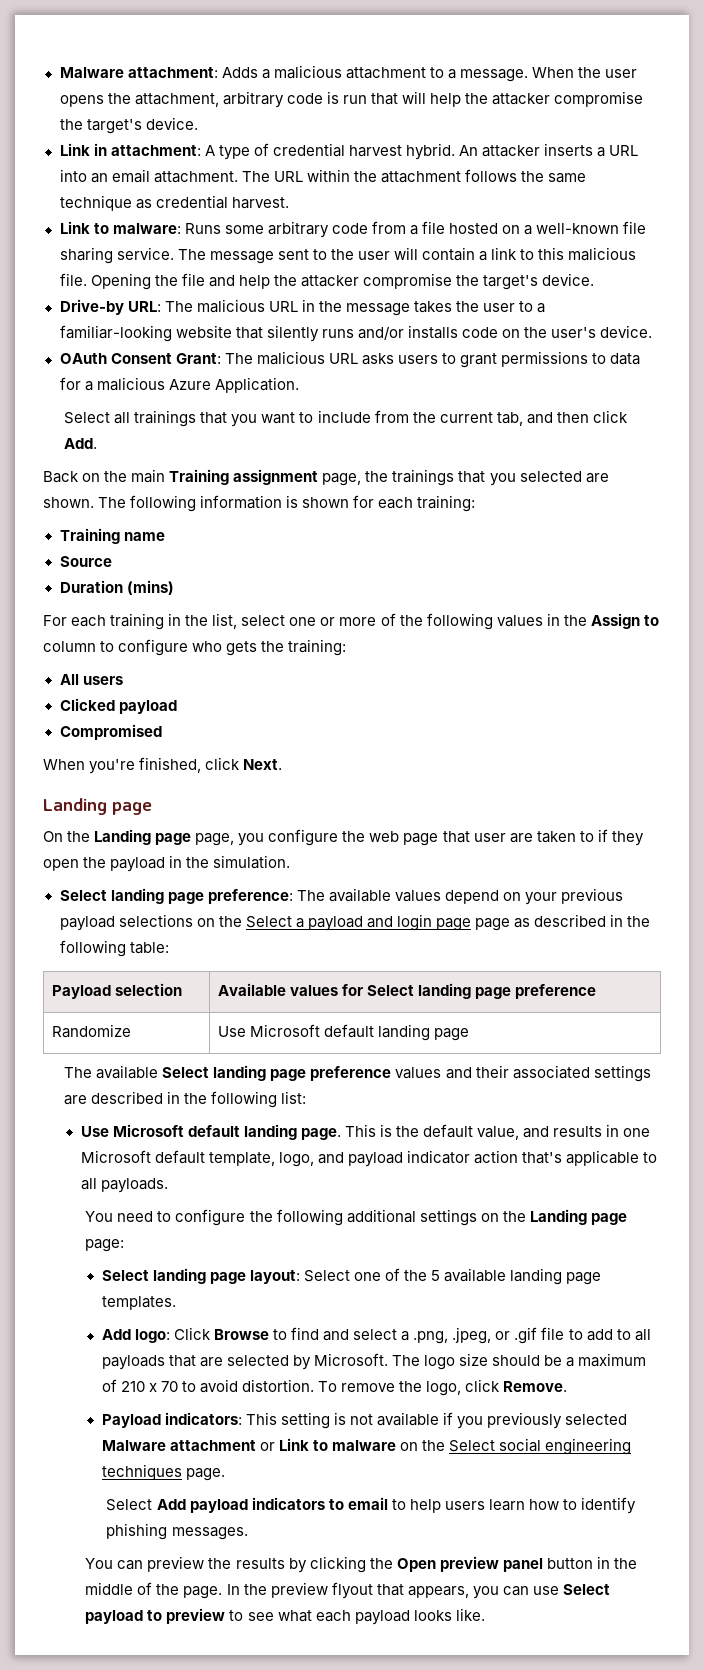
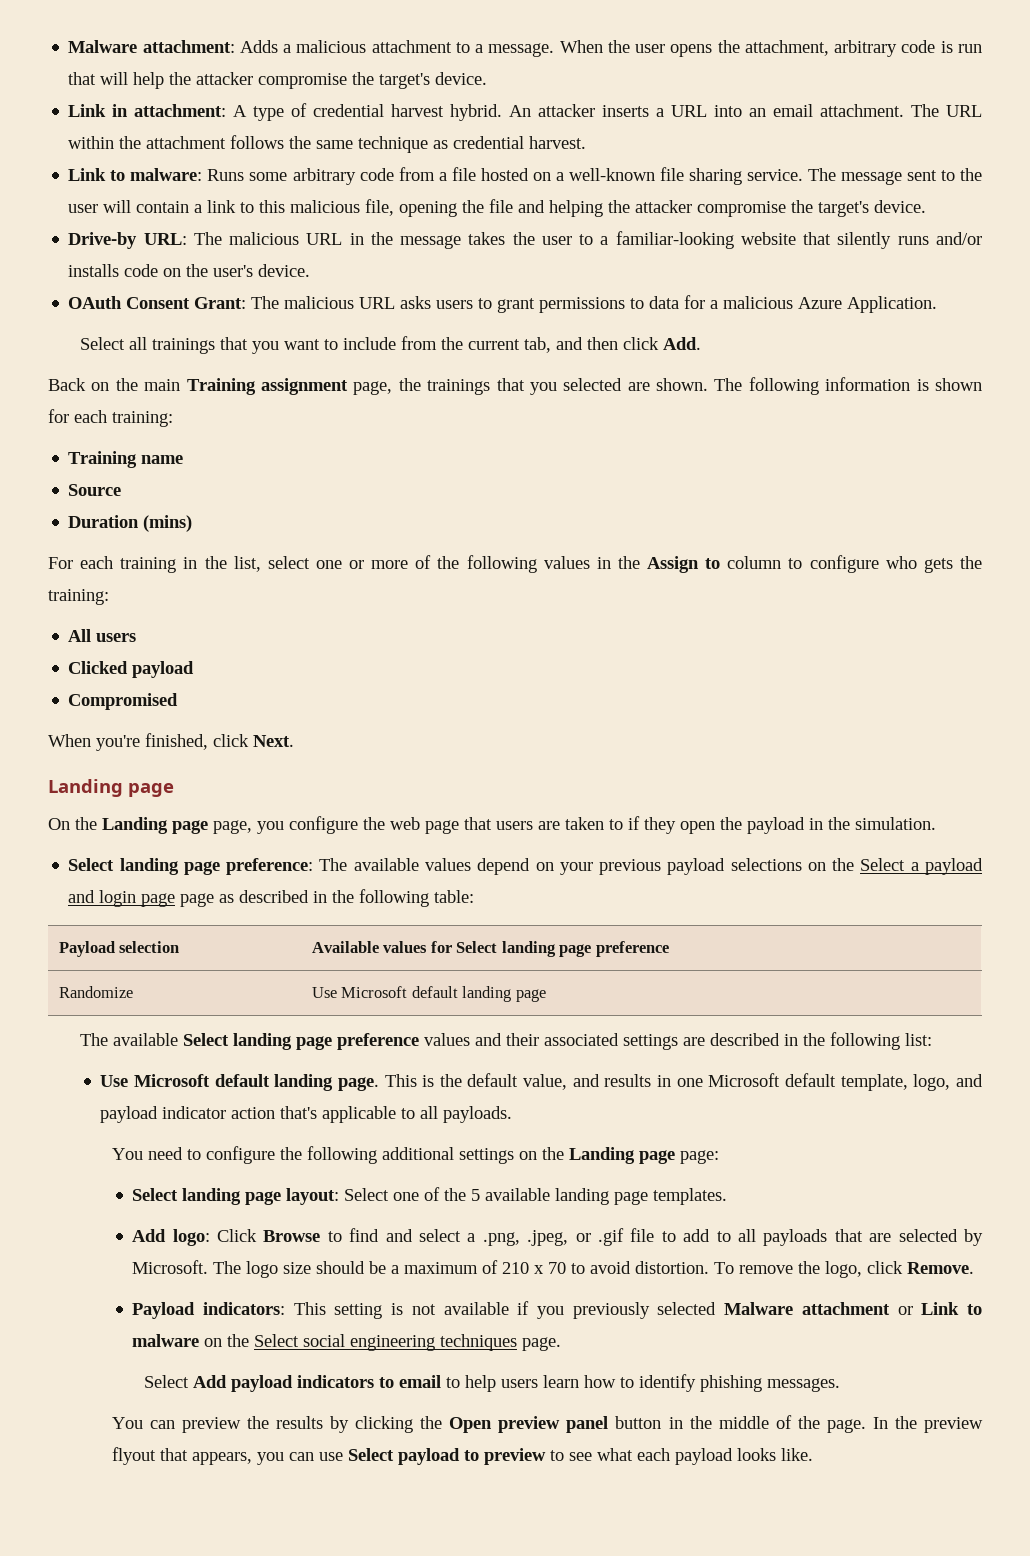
[59,273,151,290] file. Opening -> [365,199,458,217] file, opening
[238,275,270,289] help -> [549,200,604,217] helping
[473,833,506,842] user -> [496,821,533,830] users

